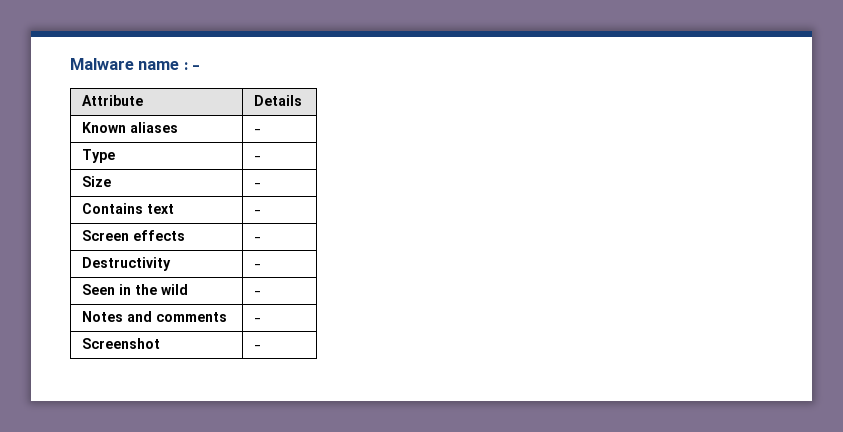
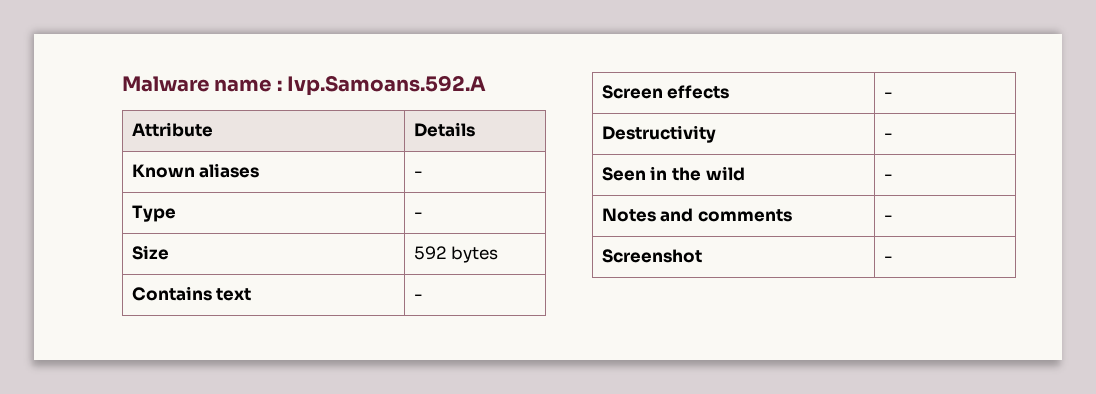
[192,65,201,70] - -> [287,75,487,96] Ivp.Samoans.592.A
[254,183,262,187] - -> [413,246,499,263] 592 bytes

